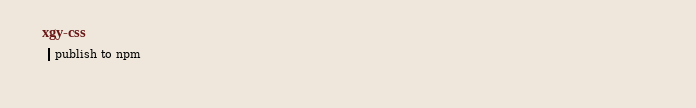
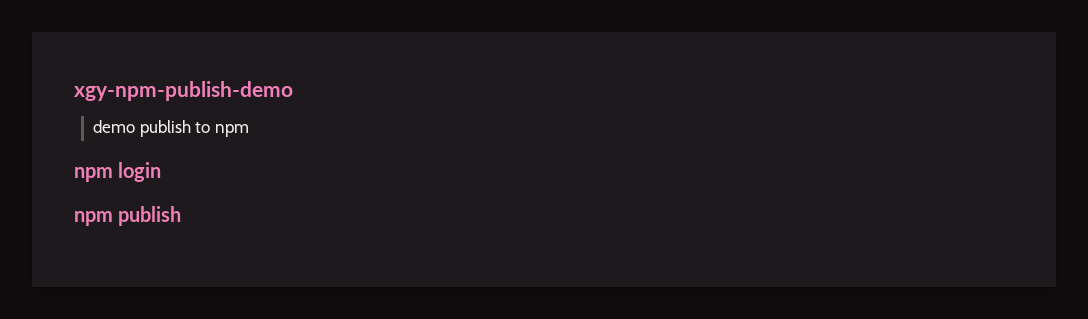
[42,29,86,40] xgy-css // -> [74,81,293,101] [93,120,136,133] xgy-npm-publish-demo // demo
(142, 56) none -> [74,162,162,182] [74,206,182,226] // npm login // npm publish

